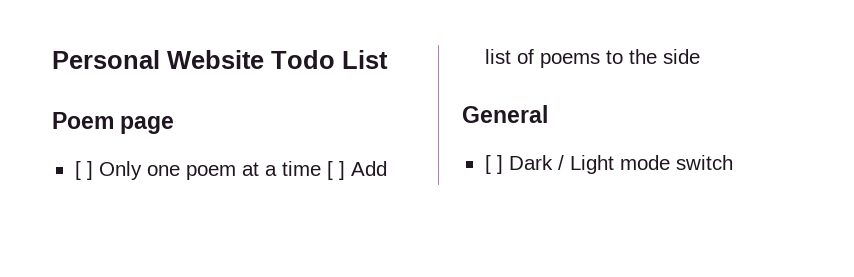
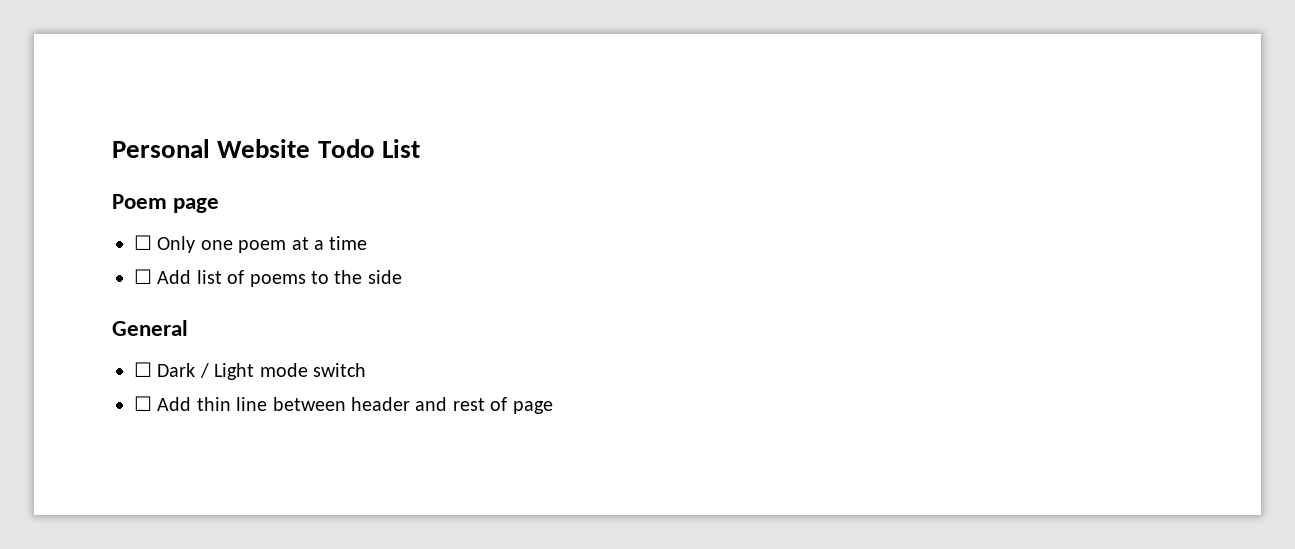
[74,161,93,180] [ ] -> [134,235,152,250] ☐
[326,161,345,180] [ ] -> [134,269,152,284] // ☐
[484,155,503,174] [ ] -> [134,362,152,377] ☐
(733, 162) none -> [134,396,553,414] // ☐ Add thin line between header and rest of page

